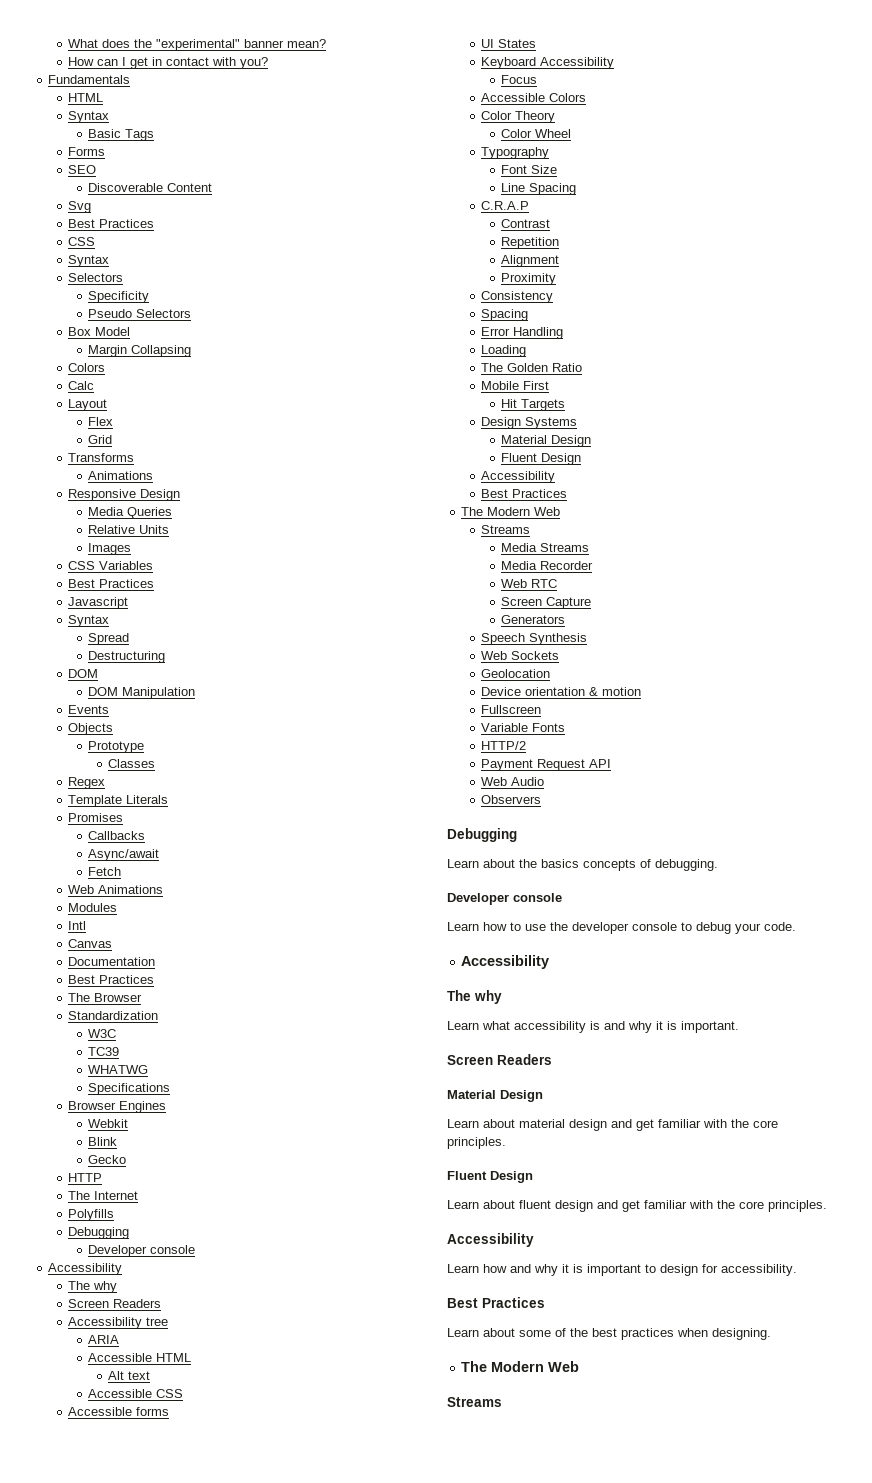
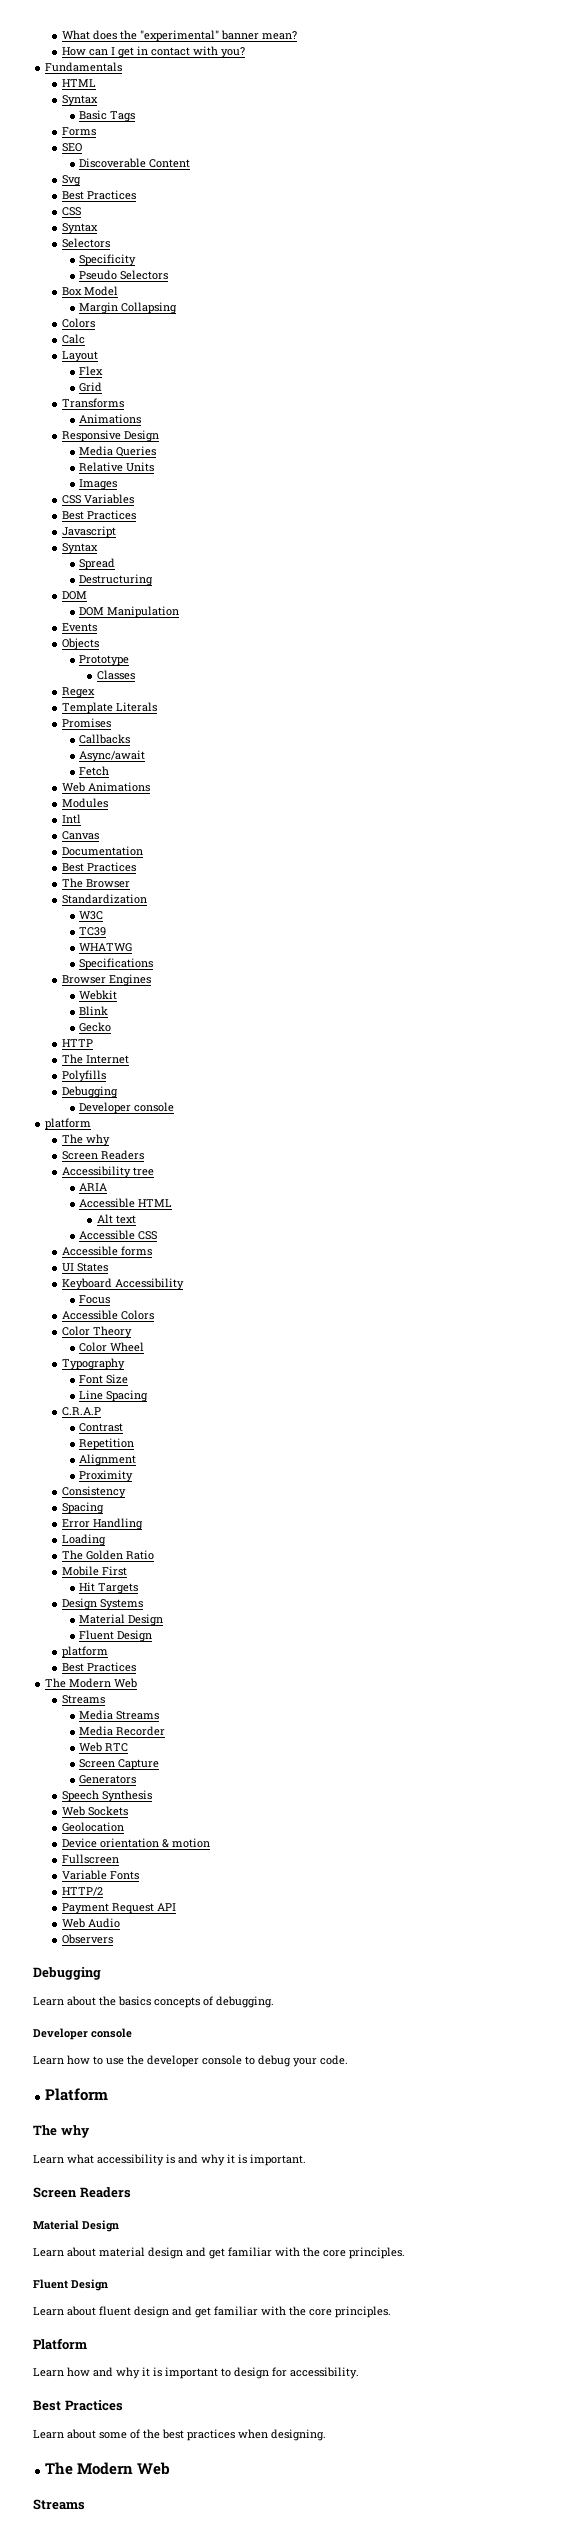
[48,1263,123,1275] Accessibility -> [45,1118,92,1130] platform
[481,471,556,483] Accessibility -> [62,1646,109,1658] platform
[461,955,550,969] Accessibility -> [45,2088,109,2101] Platform
[447,1233,534,1247] Accessibility -> [33,2338,87,2350] Platform

